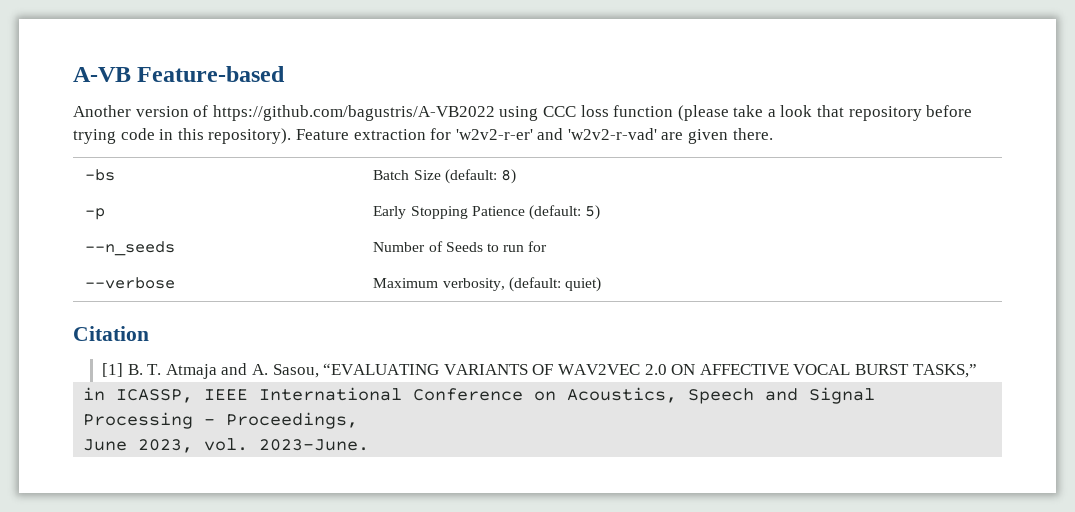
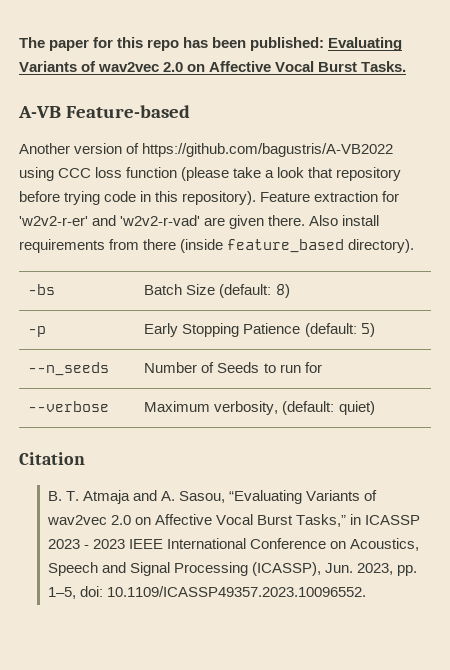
(73, 74) none -> [19,37,403,51] [19,61,407,72] The paper for this repo has been published: Evaluating Variants of wav2vec 2.0 on Affective Vocal Burst Tasks. //
(773, 134) none -> [309,215,380,226] [19,239,415,253] Also install requirements from there (inside feature_based directory).
[102,363,124,377] [1] -> (85, 458) none
[323,363,977,378] [83,387,194,403] “EVALUATING VARIANTS OF WAV2VEC 2.0 ON AFFECTIVE VOCAL BURST TASKS,” // in ICASSP, -> [229,490,378,504] [46,514,421,527] [47,539,125,549] “Evaluating Variants of wav2vec 2.0 on Affective Vocal Burst Tasks,” in ICASSP 2023 - 2023
[204,412,359,429] [83,438,370,453] - Proceedings, // June 2023, vol. 2023-June. -> [252,562,418,576] [47,586,366,599] (ICASSP), Jun. 2023, pp. 1–5, doi: 10.1109/ICASSP49357.2023.10096552.

